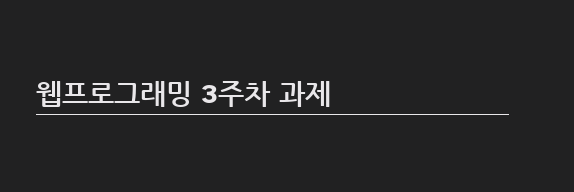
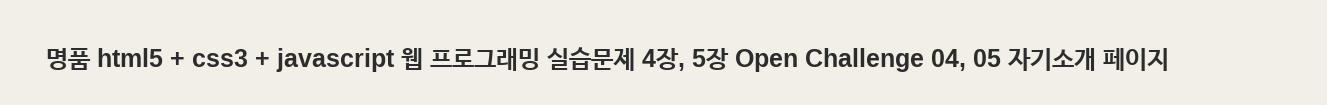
[36,81,331,107] 웹프로그래밍 3주차 과제 -> [46,47,1169,72] 명품 html5 + css3 + javascript 웹 프로그래밍 실습문제 4장, 5장 Open Challenge 04, 05 자기소개 페이지

